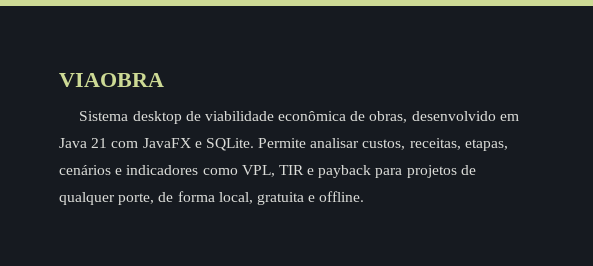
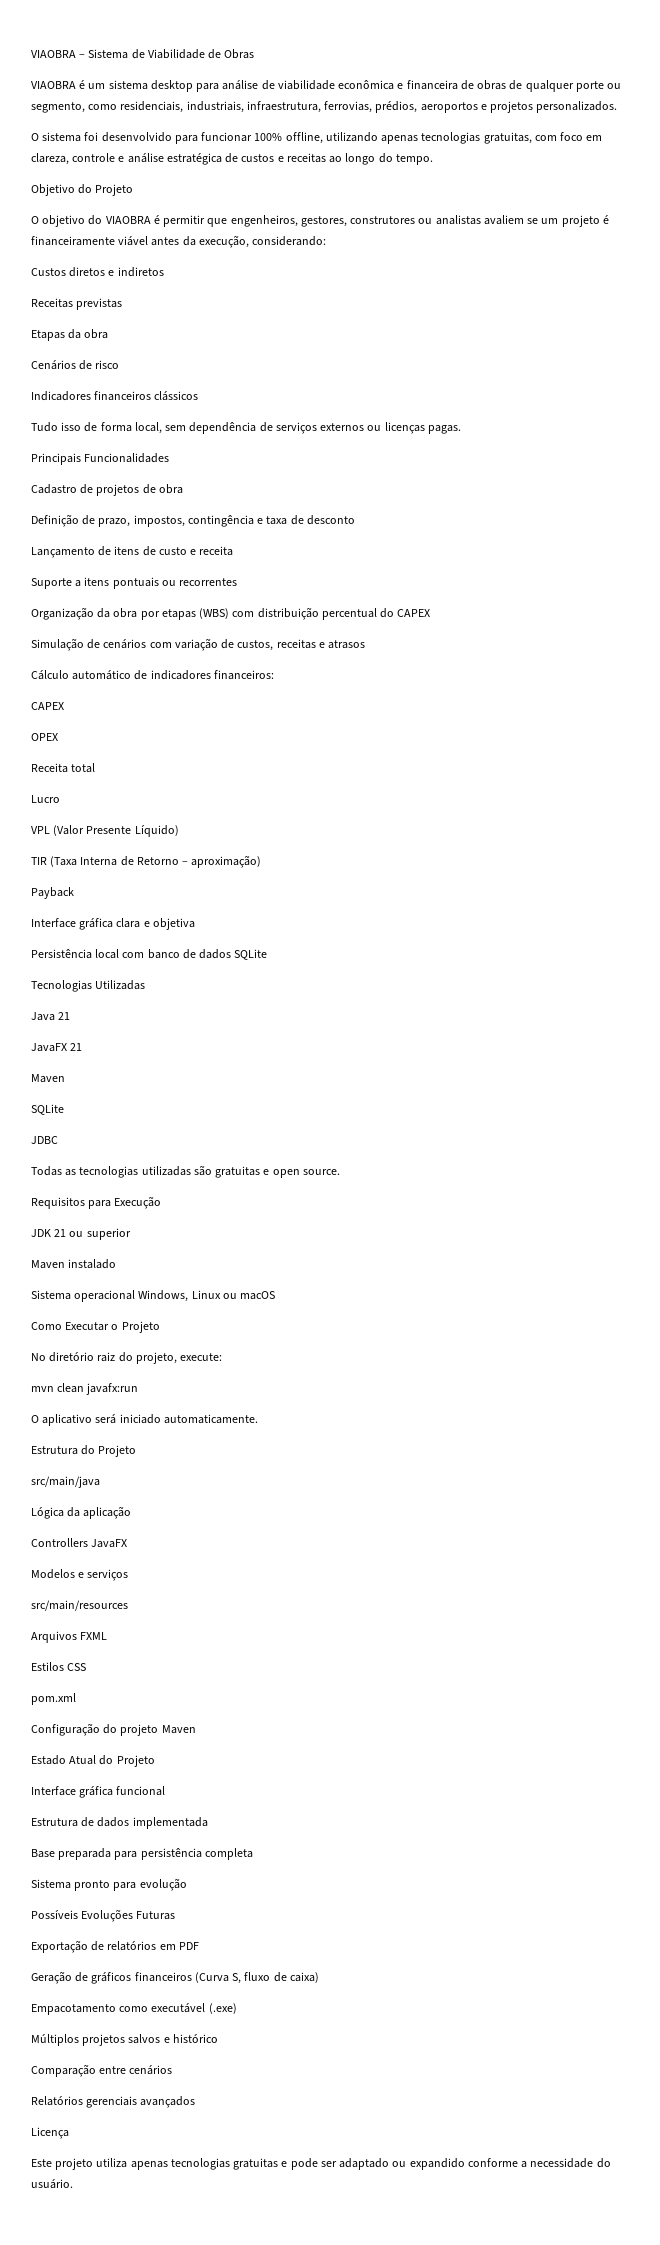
[59,73,164,87] [79,111,519,124] [59,138,508,151] [59,165,476,178] [59,191,365,205] VIAOBRA // Sistema desktop de viabilidade econômica de obras, desenvolvido em Java 21 com JavaFX e SQLite. Permite analisar custos, receitas, etapas, cenários e indicadores como VPL, TIR e payback para projetos de qualquer porte, de forma local, gratuita e offline. -> [31,49,255,59] [31,80,622,92] [31,101,618,113] [31,132,603,144] [31,153,433,165] [31,184,134,196] [31,215,609,227] [31,235,327,248] [31,267,164,277] [31,298,123,310] [31,329,109,341] [31,360,120,370] [31,391,199,401] [31,422,461,434] [31,453,170,465] [31,484,183,496] [31,514,355,527] [31,546,234,558] [31,577,238,589] [31,607,431,620] [31,638,366,651] [31,670,274,680] [31,702,64,710] [31,733,58,741] [31,763,96,773] [31,795,60,803] [31,825,179,837] [31,855,262,868] [31,887,74,899] [31,918,195,930] [31,949,268,960] [31,980,146,992] [31,1012,71,1021] [31,1043,83,1052] [31,1074,65,1083] [31,1104,64,1115] [31,1136,58,1144] [31,1165,340,1178] [31,1196,162,1209] [31,1228,131,1240] [31,1259,117,1269] [31,1290,276,1302] [31,1321,160,1333] [31,1352,223,1364] [31,1383,139,1395] [31,1414,258,1426] [31,1445,137,1457] [31,1476,100,1488] [31,1506,132,1519] [31,1538,128,1548] [31,1569,129,1581] [31,1600,128,1611] [31,1631,108,1643] [31,1662,87,1671] [31,1693,76,1705] [31,1723,196,1736] [31,1755,155,1767] [31,1786,166,1798] [31,1817,208,1829] [31,1848,253,1860] [31,1878,187,1891] [31,1909,176,1922] [31,1940,199,1953] [31,1971,319,1984] [31,2003,237,2015] [31,2034,218,2046] [31,2064,173,2077] [31,2096,196,2108] [31,2127,69,2139] [31,2158,611,2170] [31,2179,73,2189] VIAOBRA – Sistema de Viabilidade de Obras // VIAOBRA é um sistema desktop para análise de viabilidade econômica e financeira de obras de qualquer porte ou segmento, como residenciais, industriais, infraestrutura, ferrovias, prédios, aeroportos e projetos personalizados. // O sistema foi desenvolvido para funcionar 100% offline, utilizando apenas tecnologias gratuitas, com foco em clareza, controle e análise estratégica de custos e receitas ao longo do tempo. // Objetivo do Projeto // O objetivo do VIAOBRA é permitir que engenheiros, gestores, construtores ou analistas avaliem se um projeto é financeiramente viável antes da execução, considerando: // Custos diretos e indiretos // Receitas previstas // Etapas da obra // Cenários de risco // Indicadores financeiros clássicos // Tudo isso de forma local, sem dependência de serviços externos ou licenças pagas. // Principais Funcionalidades // Cadastro de projetos de obra // Definição de prazo, impostos, contingência e taxa de desconto // Lançamento de itens de custo e receita // Suporte a itens pontuais ou recorrentes // Organização da obra por etapas (WBS) com distribuição percentual do CAPEX // Simulação de cenários com variação de custos, receitas e atrasos // Cálculo automático de indicadores financeiros: // CAPEX // OPEX // Receita total // Lucro // VPL (Valor Presente Líquido) // TIR (Taxa Interna de Retorno – aproximação) // Payback // Interface gráfica clara e objetiva // Persistência local com banco de dados SQLite // Tecnologias Utilizadas // Java 21 // JavaFX 21 // Maven // SQLite // JDBC // Todas as tecnologias utilizadas são gratuitas e open source. // Requisitos para Execução // JDK 21 ou superior // Maven instalado // Sistema operacional Windows, Linux ou macOS // Como Executar o Projeto // No diretório raiz do projeto, execute: // mvn clean javafx:run // O aplicativo será iniciado automaticamente. // Estrutura do Projeto // src/main/java // Lógica da aplicação // Controllers JavaFX // Modelos e serviços // src/main/resources // Arquivos FXML // Estilos CSS // pom.xml // Configuração do projeto Maven // Estado Atual do Projeto // Interface gráfica funcional // Estrutura de dados implementada // Base preparada para persistência completa // Sistema pronto para evolução // Possíveis Evoluções Futuras // Exportação de relatórios em PDF // Geração de gráficos financeiros (Curva S, fluxo de caixa) // Empacotamento como executável (.exe) // Múltiplos projetos salvos e histórico // Comparação entre cenários // Relatórios gerenciais avançados // Licença // Este projeto utiliza apenas tecnologias gratuitas e pode ser adaptado ou expandido conforme a necessidade do usuário.

